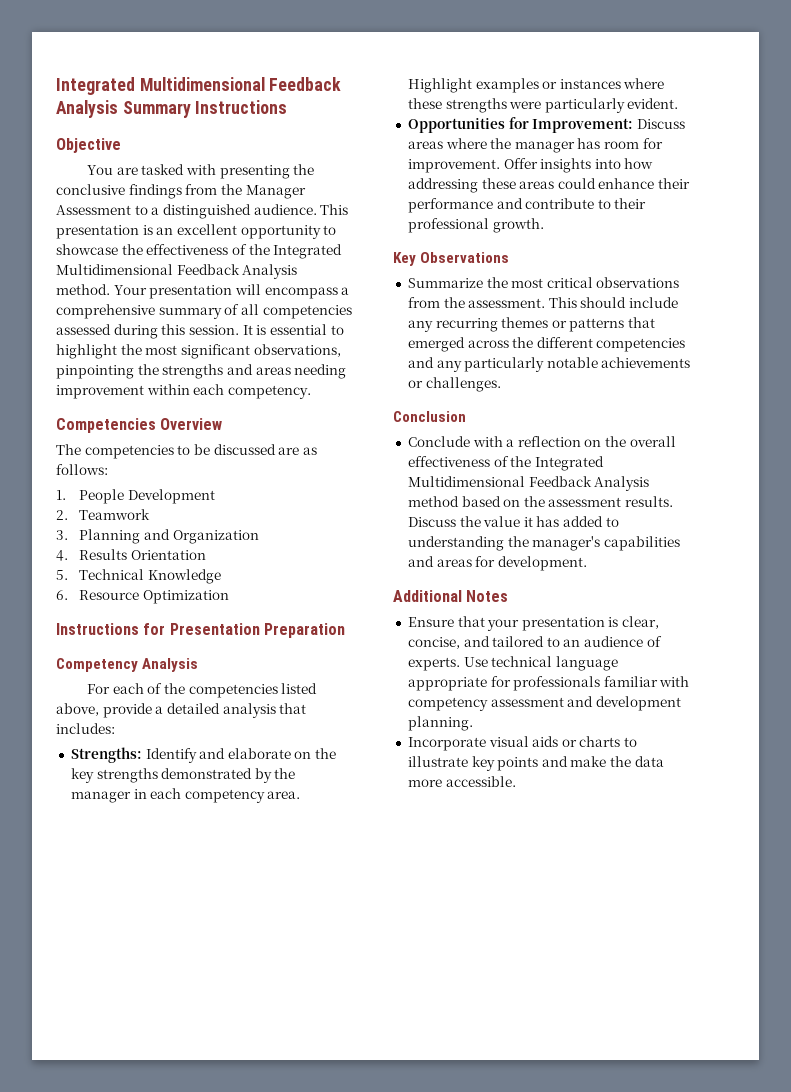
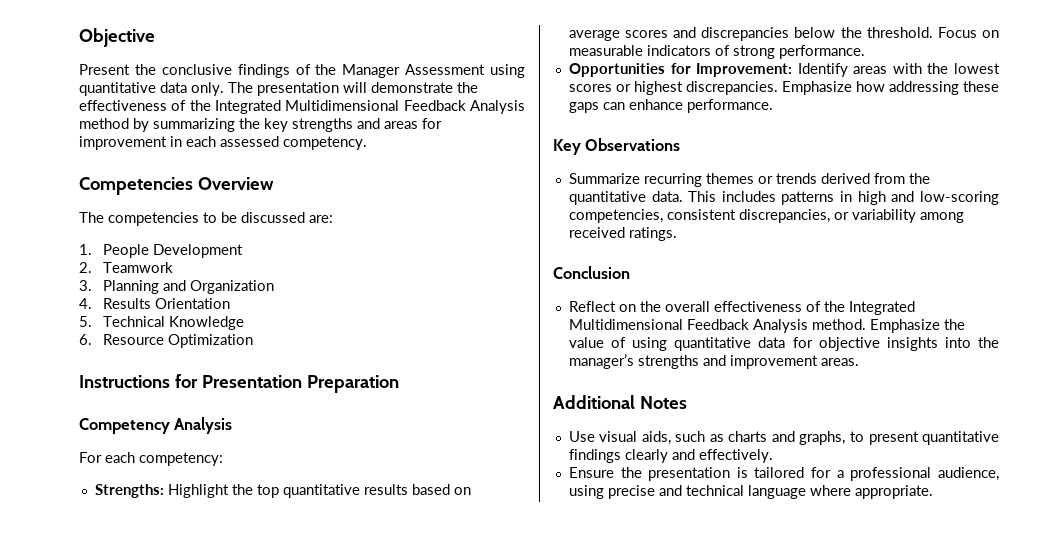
[56,77,342,95] [56,100,288,118] [56,138,121,153] [87,164,290,179] Integrated Multidimensional Feedback Analysis Summary Instructions // Objective // You are tasked with presenting -> [79,28,155,47] [79,64,130,75] Objective // Present
[185,184,218,195] from -> [295,64,311,75] of
[134,204,349,219] [56,224,337,239] [56,244,118,255] to a distinguished audience. This presentation is an excellent opportunity to showcase -> [490,64,525,78] [79,82,453,96] using quantitative data only. The presentation will demonstrate
[56,284,350,299] [56,304,352,319] [56,324,344,339] [56,344,341,359] [56,364,347,379] [56,384,225,399] method. Your presentation will encompass a comprehensive summary of all competencies assessed during this session. It is essential to highlight the most significant observations, pinpointing the strengths and areas needing improvement within each -> [79,118,442,132] [79,136,279,150] method by summarizing the key strengths and areas for improvement in each assessed
[278,447,317,455] [56,464,108,475] are as follows: -> [309,215,333,223] are:
[147,683,318,698] [56,703,307,718] [56,723,115,734] [70,747,337,763] [70,768,296,783] [70,788,301,803] [407,78,665,93] [407,98,679,113] [407,117,685,133] [407,138,663,153] [407,158,654,173] [407,178,691,193] [407,198,647,213] [407,218,544,233] [393,252,510,266] [407,277,680,288] [407,297,679,308] [407,317,656,332] [407,337,686,352] [407,357,691,372] [407,377,501,392] [393,411,466,422] [407,436,581,447] of the competencies listed above, provide a detailed analysis that includes: // Strengths: Identify and elaborate on the key strengths demonstrated by the manager in each competency area. Highlight examples or instances where these strengths were particularly evident. // Opportunities for Improvement: Discuss areas where the manager has room for improvement. Offer insights into how addressing these areas could enhance their performance and contribute to their professional growth. // Key Observations // Summarize the most critical observations from the assessment. This should include any recurring themes or patterns that emerged across the different competencies and any particularly notable achievements or challenges. // Conclusion // Conclude with a reflection -> [139,452,223,466] [94,484,471,498] [568,27,1000,41] [568,45,865,59] [568,63,1000,77] [568,81,999,95] [568,99,773,113] [553,138,681,155] [568,173,930,187] [568,191,1000,205] [568,209,964,223] [568,227,677,241] [553,266,630,279] [568,301,616,312] competency: // Strengths: Highlight the top quantitative results based on average scores and discrepancies below the threshold. Focus on measurable indicators of strong performance. // Opportunities for Improvement: Identify areas with the lowest scores or highest discrepancies. Emphasize how addressing these gaps can enhance performance. // Key Observations // Summarize recurring themes or trends derived from the quantitative data. This includes patterns in high and low-scoring competencies, consistent discrepancies, or variability among received ratings. // Conclusion // Reflect
[407,496,674,507] [407,516,619,527] [407,536,680,551] [407,556,587,571] [393,590,509,602] [407,616,660,631] [407,636,662,649] [407,656,618,671] [407,676,690,691] [407,696,681,711] [407,716,473,731] [407,736,638,751] [407,756,664,771] [407,776,516,787] method based on the assessment results. Discuss the value it has added to understanding the manager's capabilities and areas for development. // Additional Notes // Ensure that your presentation is clear, concise, and tailored to an audience of experts. Use technical language appropriate for professionals familiar with competency assessment and development planning. // Incorporate visual aids or charts to illustrate key points and make the data more accessible. -> [811,319,965,333] [568,337,999,351] [568,354,859,369] [553,395,687,409] [568,431,999,445] [568,449,773,463] [568,467,999,481] [568,485,933,499] method. Emphasize the value of using quantitative data for objective insights into the manager’s strengths and improvement areas. // Additional Notes // Use visual aids, such as charts and graphs, to present quantitative findings clearly and effectively. // Ensure the presentation is tailored for a professional audience, using precise and technical language where appropriate.

